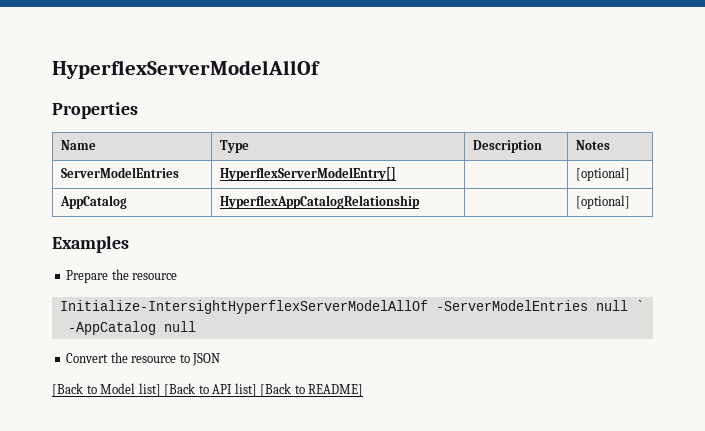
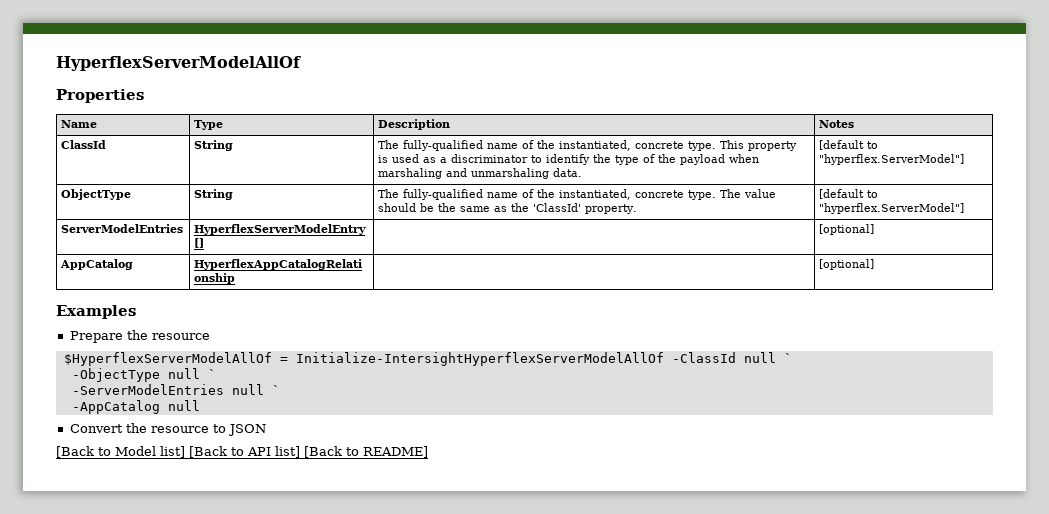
(610, 145) none -> [61,140,107,149] [194,140,234,151] [378,140,798,151] [378,154,760,165] [378,168,583,179] [819,140,879,150] [819,154,965,165] [61,189,132,200] [194,189,234,200] [378,189,777,200] [378,203,638,214] [819,189,879,199] [819,203,965,214] // ClassId | String | The fully-qualified name of the instantiated, concrete type. This property is used as a discriminator to identify the type of the payload when marshaling and unmarshaling data. | [default to "hyperflex.ServerModel"] // ObjectType | String | The fully-qualified name of the instantiated, concrete type. The value should be the same as the 'ClassId' property. | [default to "hyperflex.ServerModel"]
[59,300,428,314] Initialize-IntersightHyperflexServerModelAllOf -> [63,352,792,366] [71,368,216,382] $HyperflexServerModelAllOf = Initialize-IntersightHyperflexServerModelAllOf -ClassId null ` // -ObjectType null ` //

